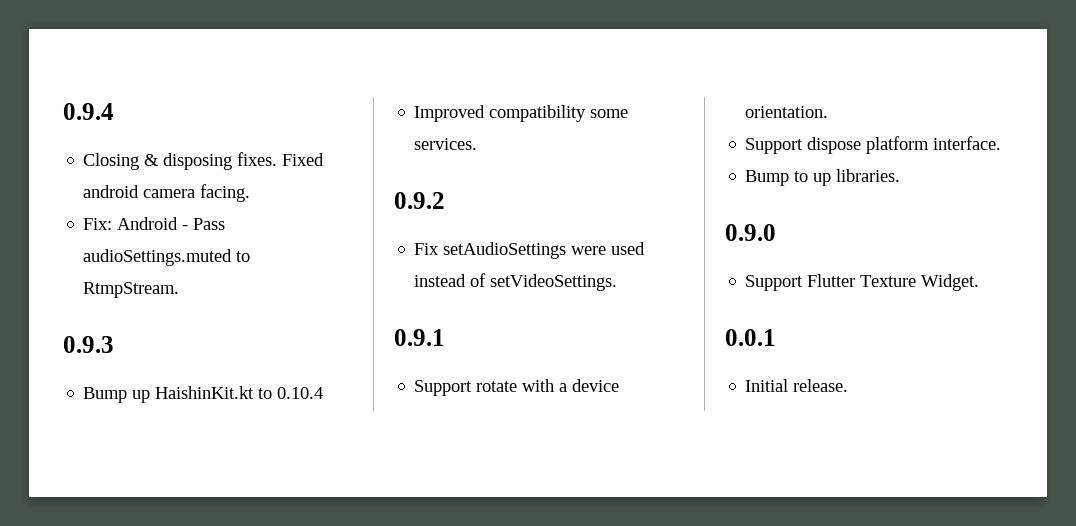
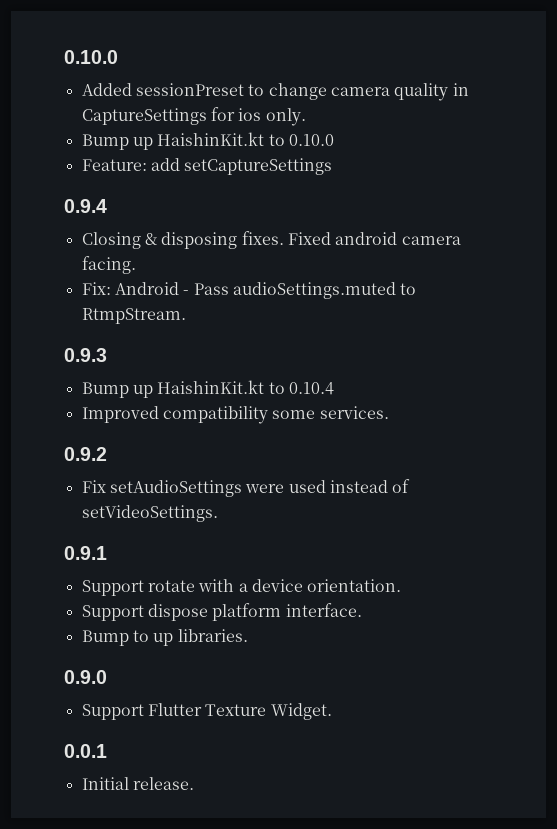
(63, 111) none -> [64,50,118,64] [81,83,469,101] [81,107,306,126] [81,132,334,150] [81,158,333,175] 0.10.0 // Added sessionPreset to change camera quality in CaptureSettings for ios only. // Bump up HaishinKit.kt to 0.10.0 // Feature: add setCaptureSettings //

